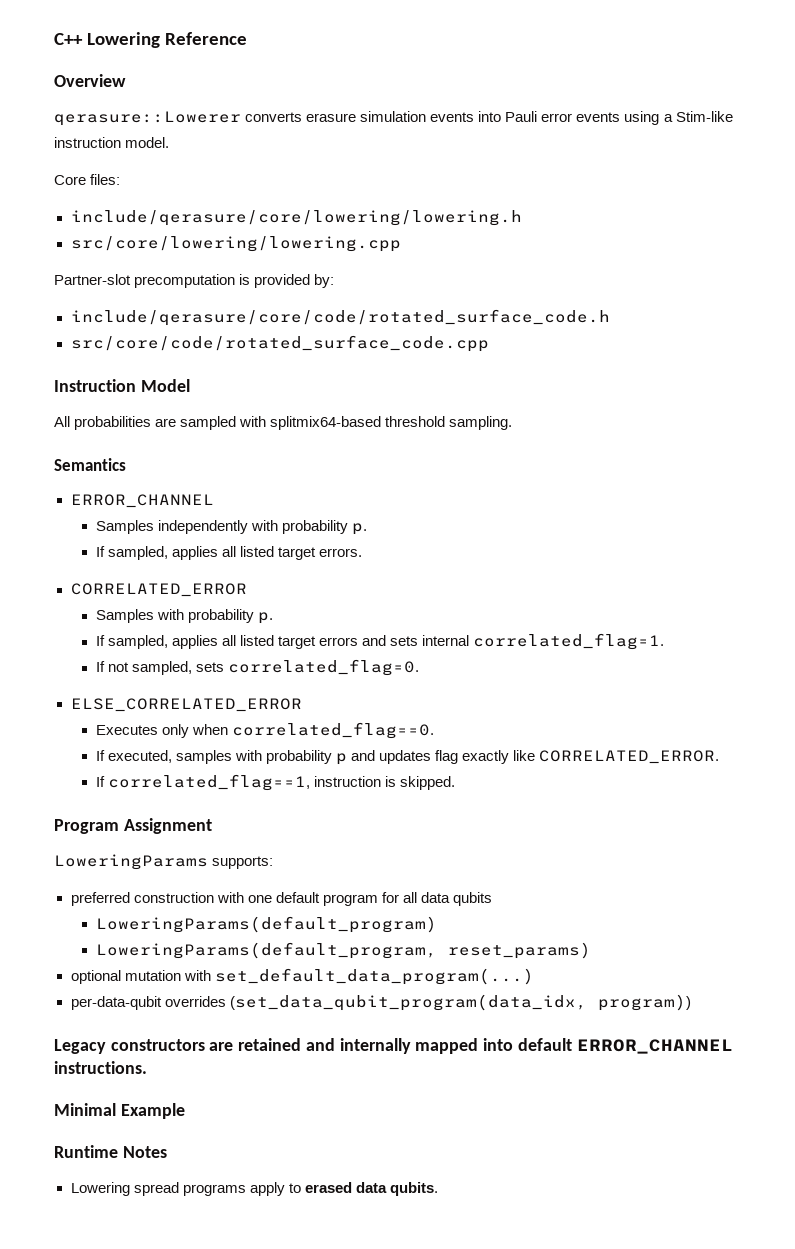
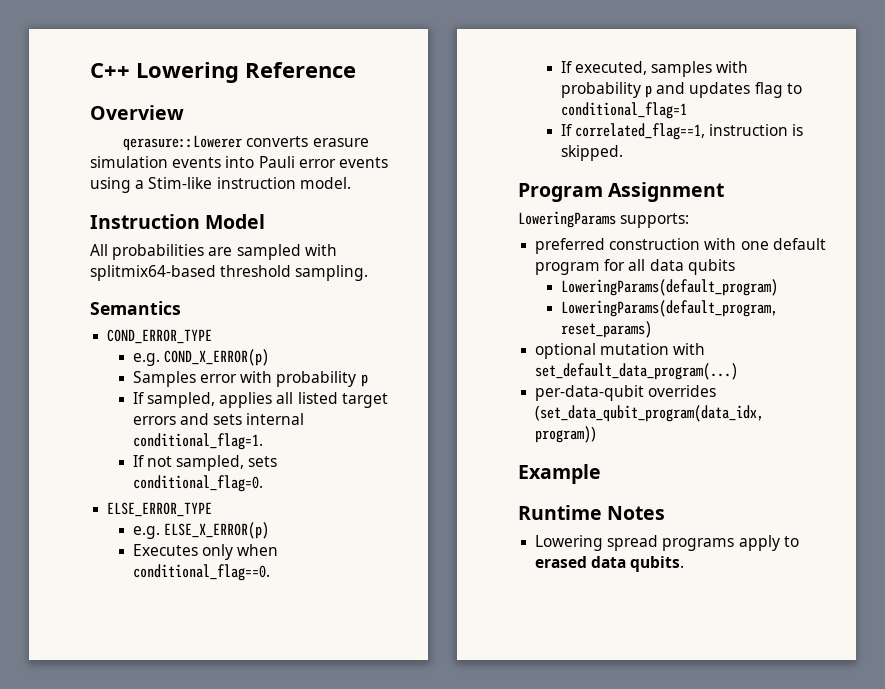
[54,174,121,185] [70,210,522,226] [70,236,401,252] [54,274,335,288] [70,309,610,326] [70,335,489,352] // Core files: // include/qerasure/core/lowering/lowering.h // src/core/lowering/lowering.cpp // Partner-slot precomputation is provided by: // include/qerasure/core/code/rotated_surface_code.h // src/core/code/rotated_surface_code.cpp -> (351, 183) none
[70,494,214,508] [95,520,367,535] [95,546,362,560] [70,583,247,597] [95,609,273,624] ERROR_CHANNEL // Samples independently with probability p. // If sampled, applies all listed target errors. // CORRELATED_ERROR // Samples with probability p. -> [107,329,213,344] [132,349,270,366] [132,371,368,387] COND_ERROR_TYPE // e.g. COND_X_ERROR(p) // Samples error with probability p
[473,633,665,650] correlated_flag=1. -> [132,433,263,450] conditional_flag=1.
[227,659,419,676] [70,698,302,712] correlated_flag=0. // ELSE_CORRELATED_ERROR -> [132,475,263,492] [107,502,213,517] [132,522,270,539] conditional_flag=0. // ELSE_ERROR_TYPE // e.g. ELSE_X_ERROR(p)
[231,722,434,739] correlated_flag==0. -> [132,564,270,581] conditional_flag==0.
[461,750,720,764] exactly like CORRELATED_ERROR. -> [786,83,802,94] [560,102,687,119] to conditional_flag=1
[54,1038,733,1054] [54,1061,147,1074] [54,1103,116,1116] Legacy constructors are retained and internally mapped into default ERROR_CHANNEL instructions. // Minimal -> (597, 434) none

